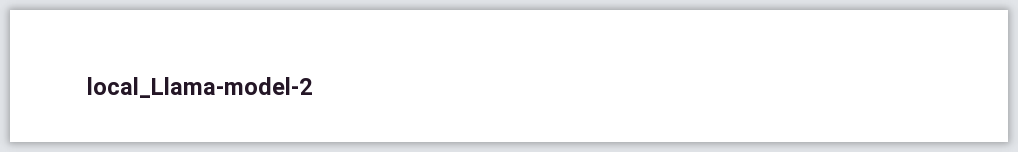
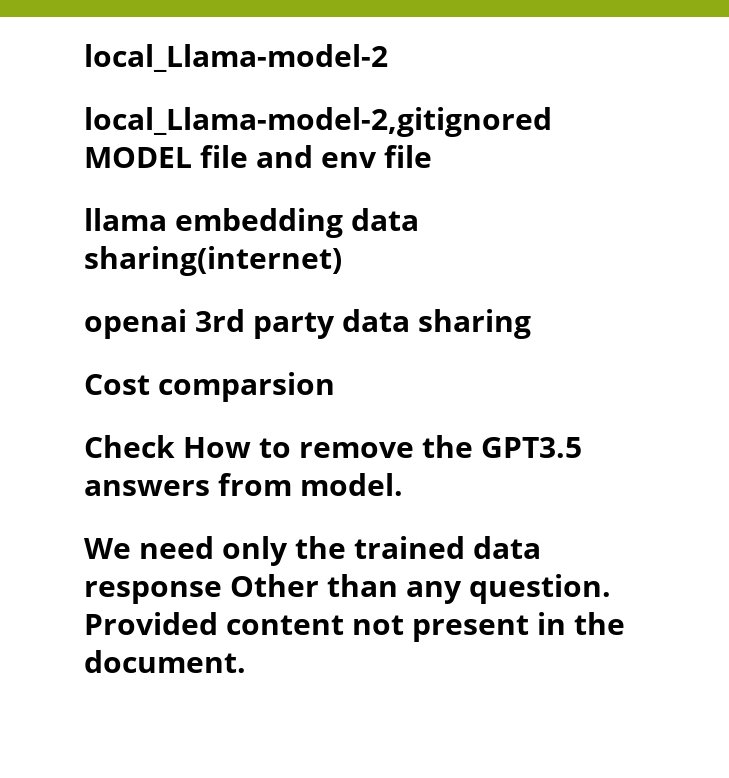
(312, 87) none -> [84,107,552,137] [84,145,432,168] [84,208,419,238] [84,246,342,276] [84,309,531,339] [84,372,335,402] [84,435,582,458] [84,473,403,496] [84,536,541,566] [84,574,611,604] [84,612,625,642] [84,650,246,673] // local_Llama-model-2,gitignored MODEL file and env file // llama embedding data sharing(internet) // openai 3rd party data sharing // Cost comparsion // Check How to remove the GPT3.5 answers from model. // We need only the trained data response Other than any question. Provided content not present in the document.

